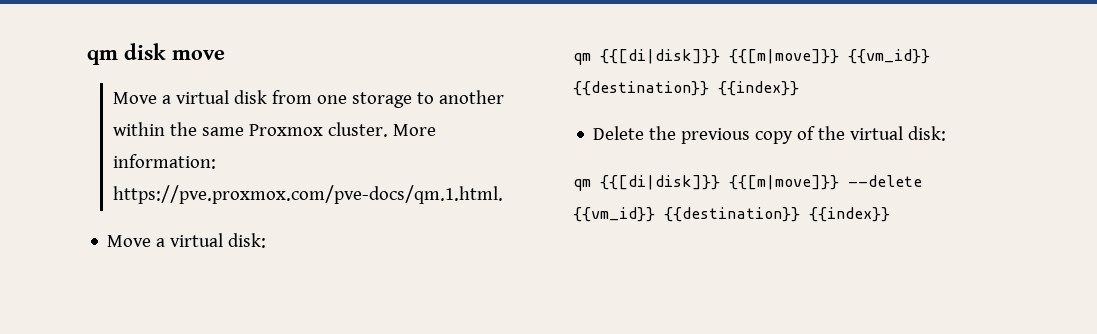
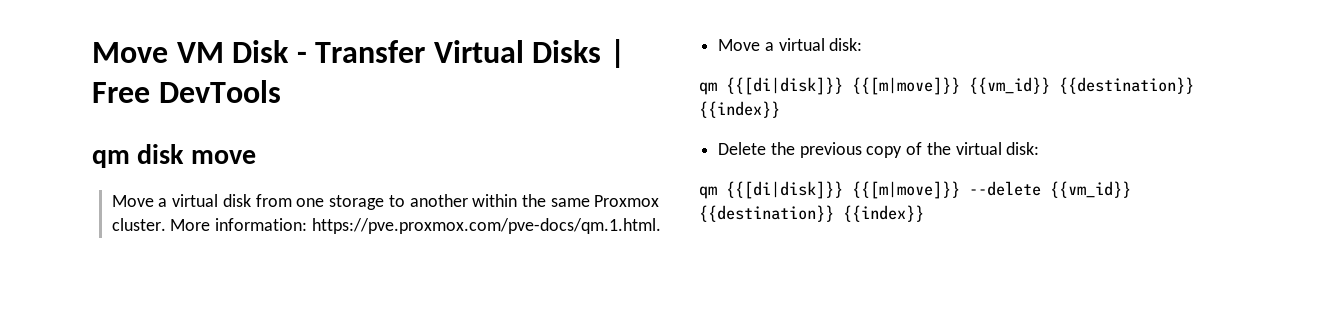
(87, 57) none -> [92,39,625,68] [92,80,281,103] Move VM Disk - Transfer Virtual Disks | Free DevTools //

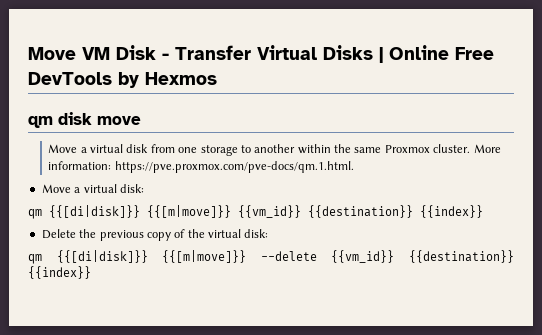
(625, 53) none -> [389,45,449,60] Online
(281, 91) none -> [118,72,217,88] by Hexmos

